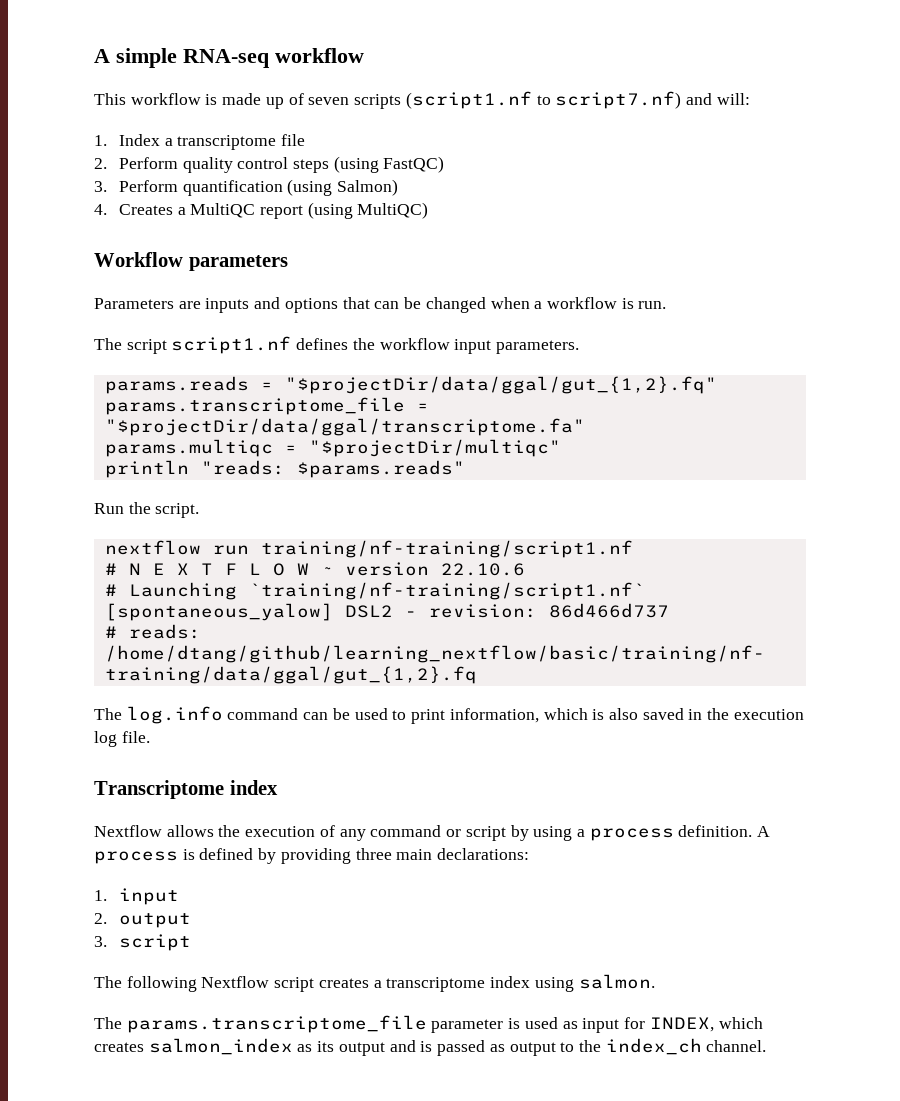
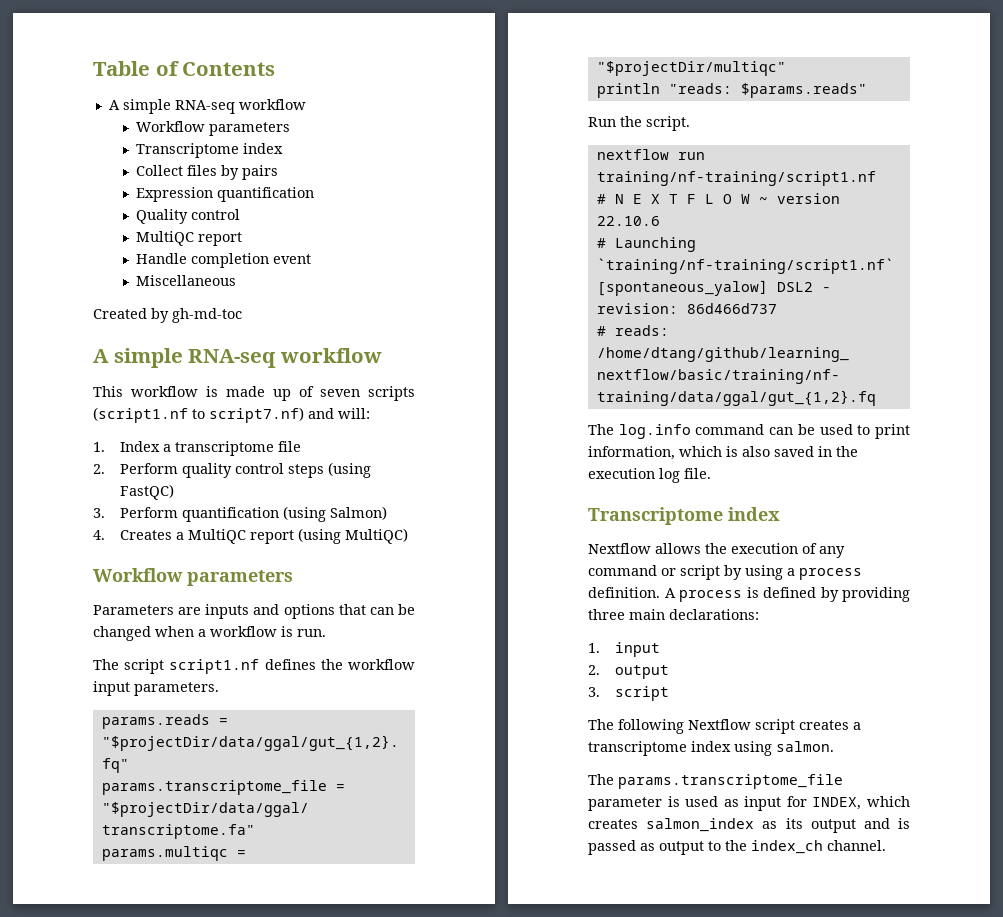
(94, 56) none -> [93,61,276,76] [108,99,306,114] [136,121,291,136] [136,143,284,158] [136,165,279,180] [136,187,315,202] [136,209,241,224] [136,231,243,246] [136,253,312,268] [136,275,237,286] [93,308,242,323] Table of Contents // A simple RNA-seq workflow // Workflow parameters // Transcriptome index // Collect files by pairs // Expression quantification // Quality control // MultiQC report // Handle completion event // Miscellaneous // Created by gh-md-toc //

